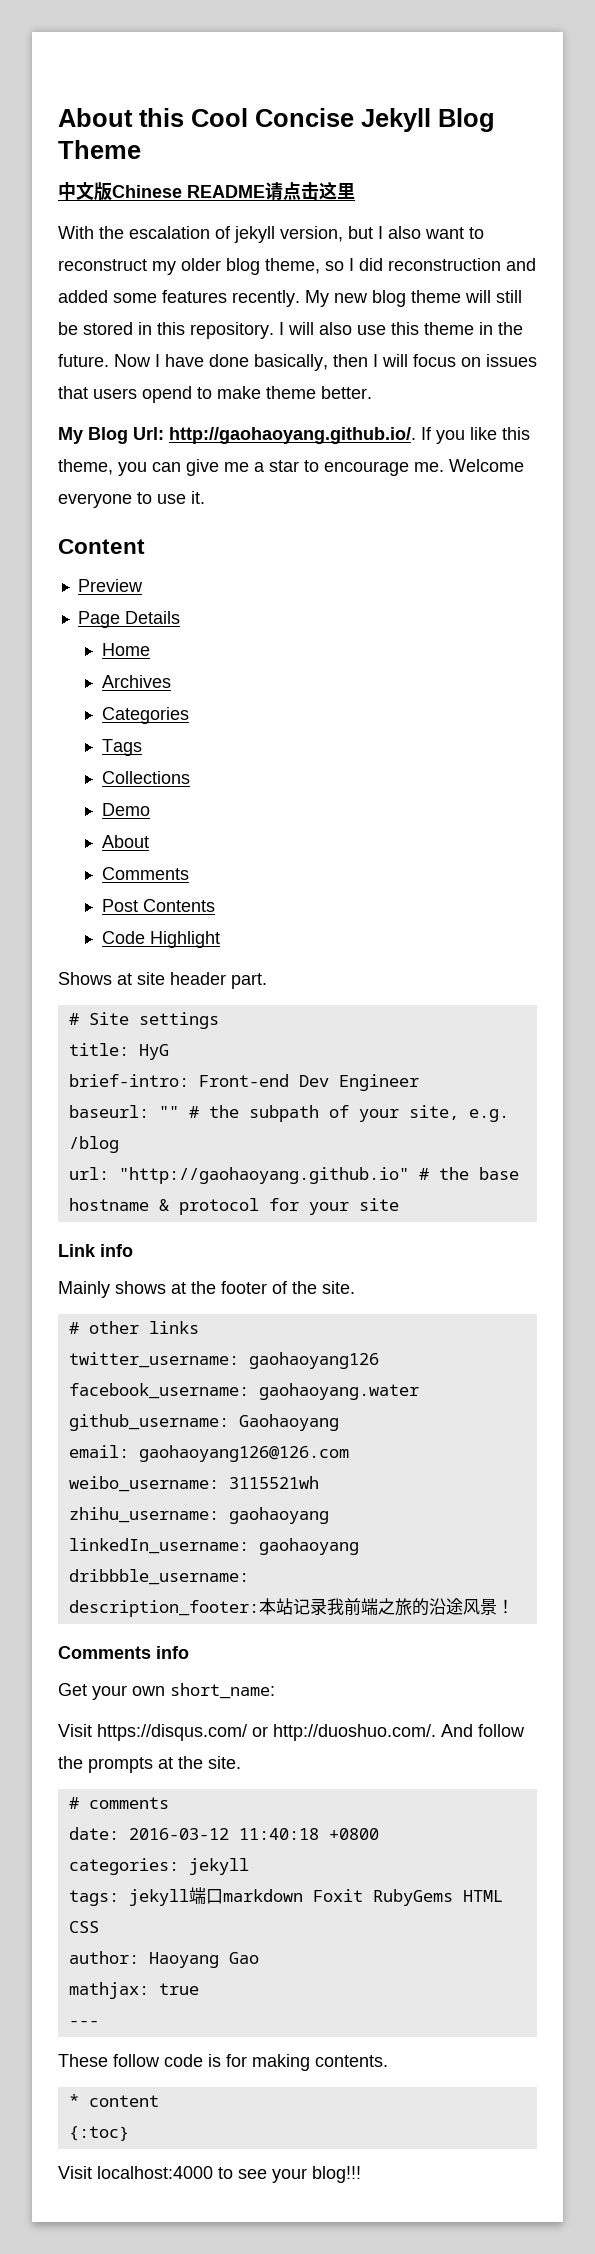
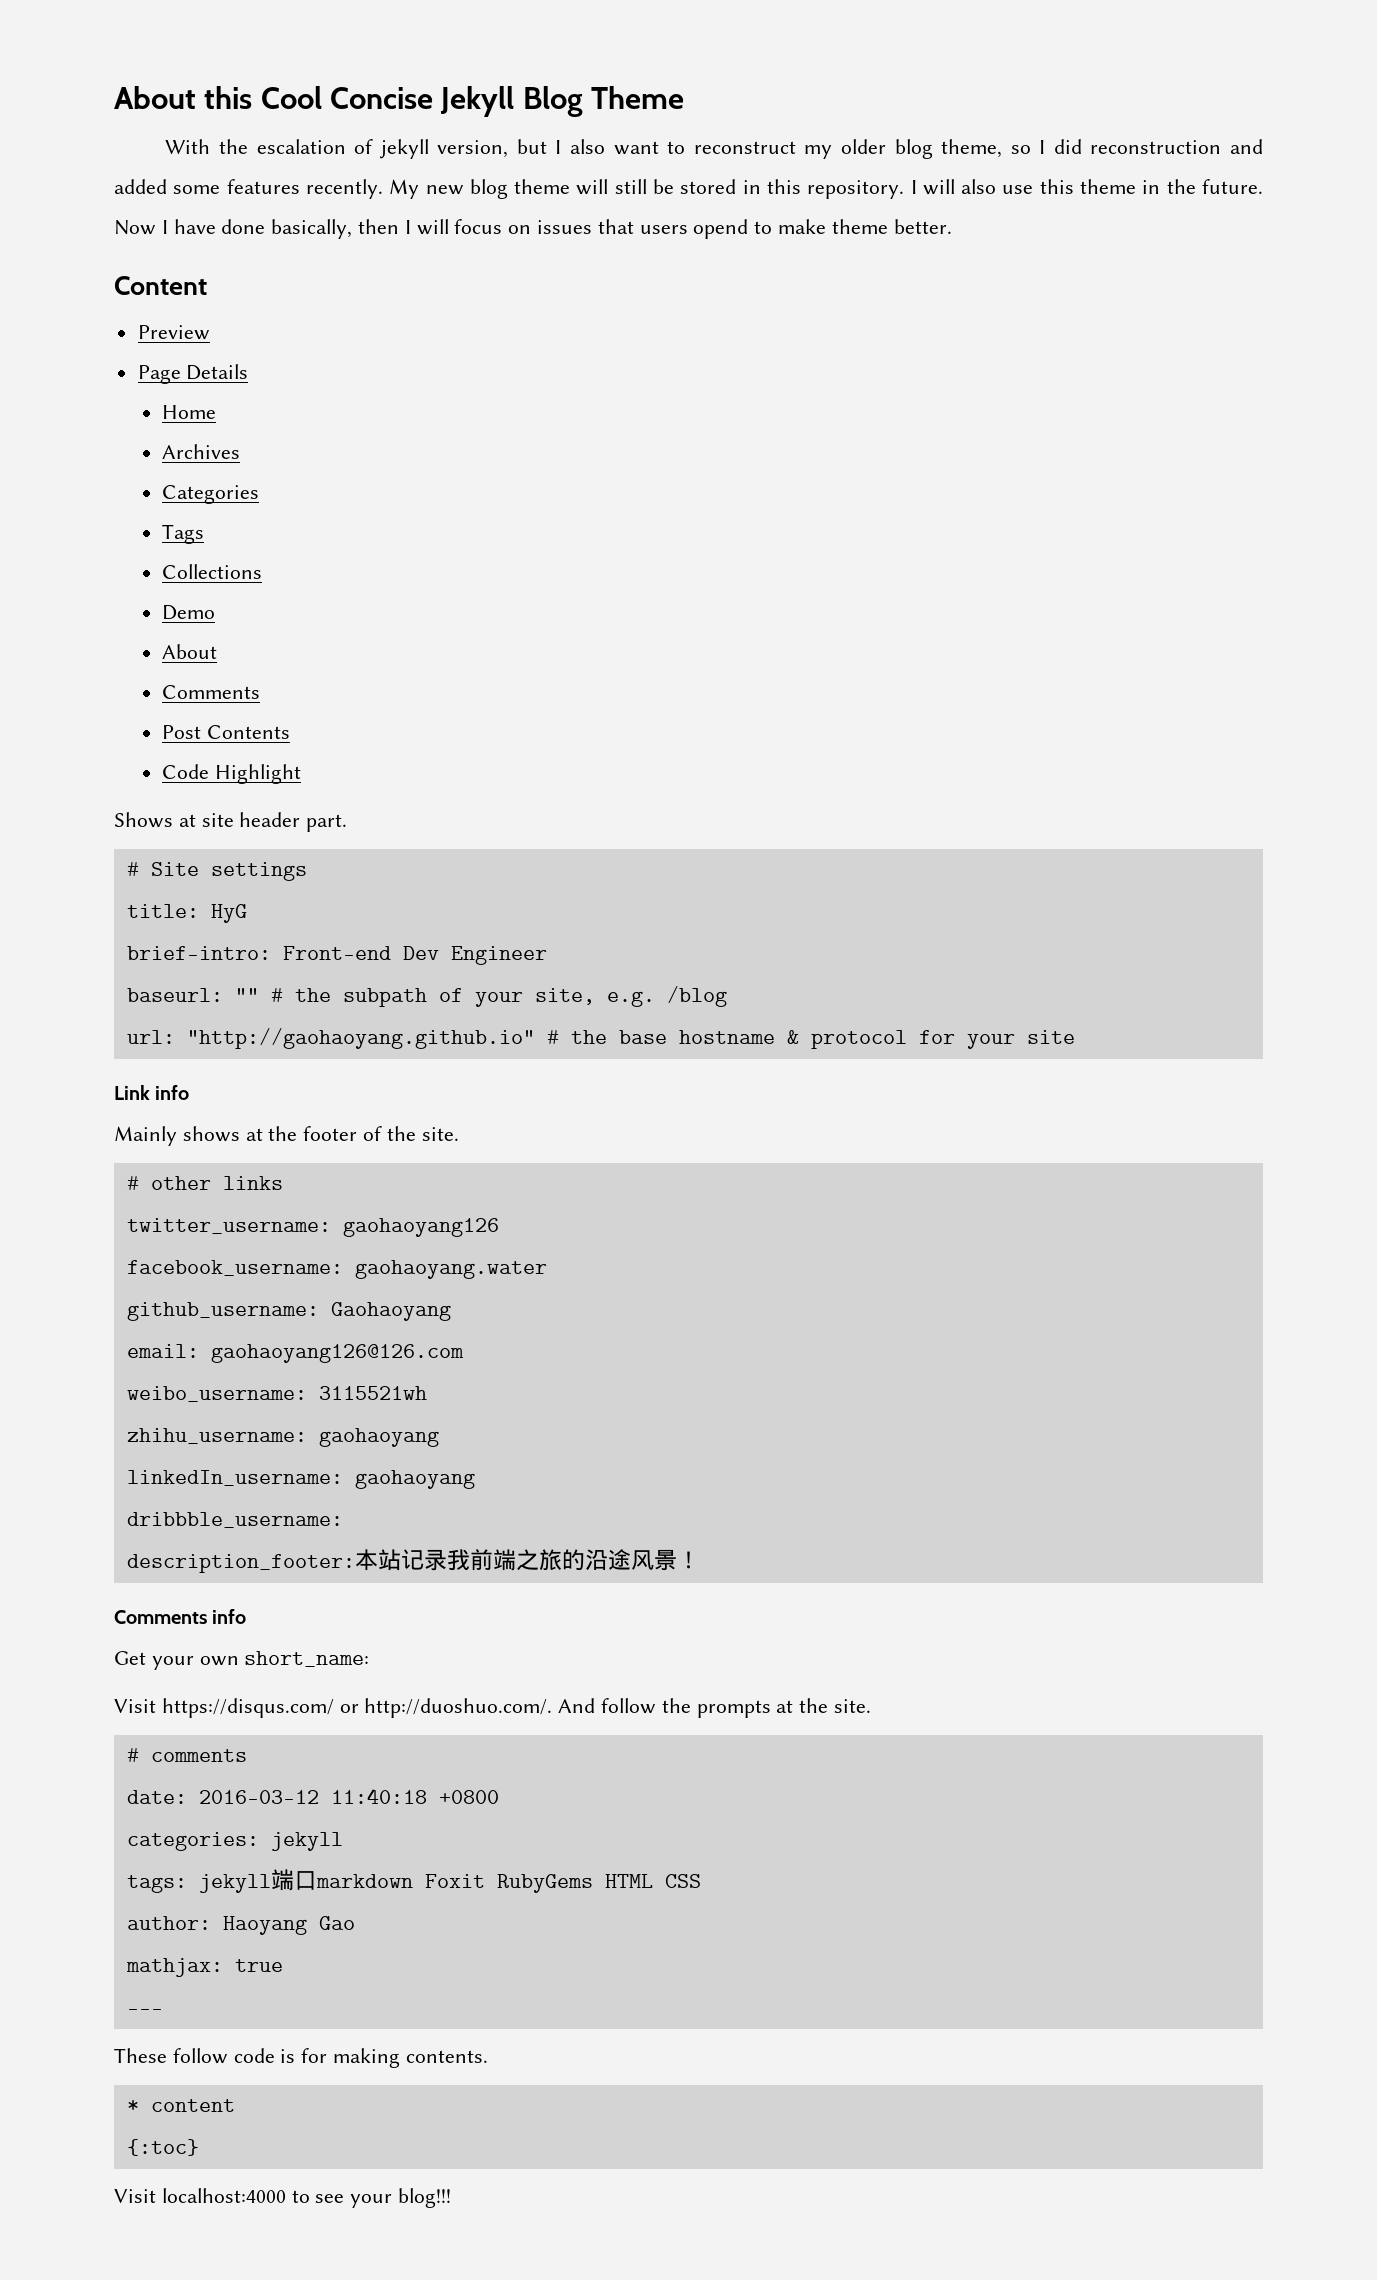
[58,181,355,201] // 中文版Chinese README请点击这里 -> (685, 97) none
[58,427,530,444] [58,459,524,476] [58,491,205,508] // My Blog Url: http://gaohaoyang.github.io/. If you like this theme, you can give me a star to encourage me. Welcome everyone to use it. -> (952, 226) none

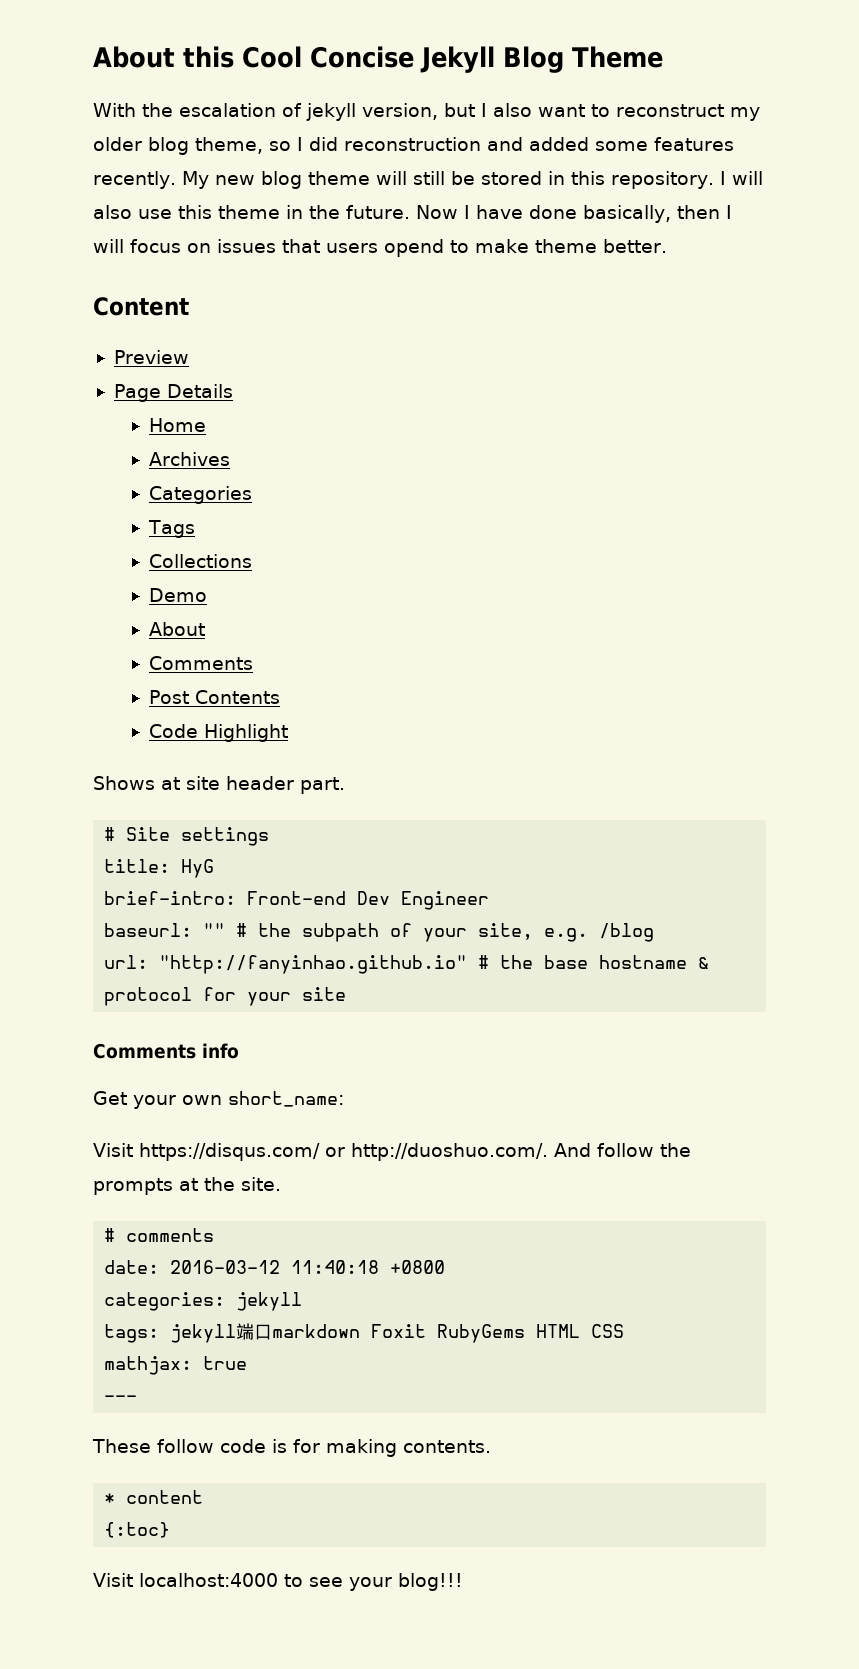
[186,1028,535,1049] "http://gaohaoyang.github.io" -> [159,955,468,974] "http://fanyinhao.github.io"
[114,1085,190,1100] [114,1126,459,1146] [126,1176,283,1190] [126,1218,499,1237] [126,1260,547,1279] [126,1302,451,1321] [126,1344,464,1363] [126,1386,427,1402] [126,1428,439,1447] [126,1470,475,1489] [126,1512,343,1528] [126,1549,700,1573] // Link info // Mainly shows at the footer of the site. // # other links // twitter_username: gaohaoyang126 // facebook_username: gaohaoyang.water // github_username: Gaohaoyang // email: gaohaoyang126@126.com // weibo_username: 3115521wh // zhihu_username: gaohaoyang // linkedIn_username: gaohaoyang // dribbble_username: // description_footer:本站记录我前端之旅的沿途风景！ -> (347, 994) none
[126,1916,355,1935] // author: Haoyang Gao -> (625, 1331) none

